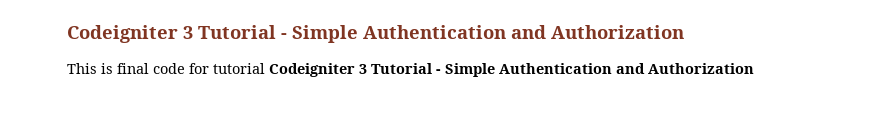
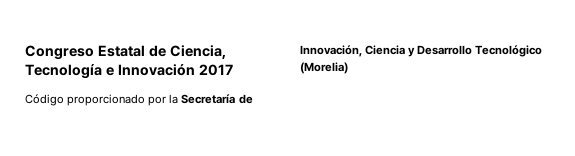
[67,25,684,43] [67,63,754,77] Codeigniter 3 Tutorial - Simple Authentication and Authorization // This is final code for tutorial Codeigniter 3 Tutorial - Simple Authentication and Authorization -> [25,45,226,60] [25,64,233,79] [25,94,253,106] [300,45,543,57] [300,62,348,74] Congreso Estatal de Ciencia, Tecnología e Innovación 2017 // Código proporcionado por la Secretaría de Innovación, Ciencia y Desarrollo Tecnológico (Morelia)

